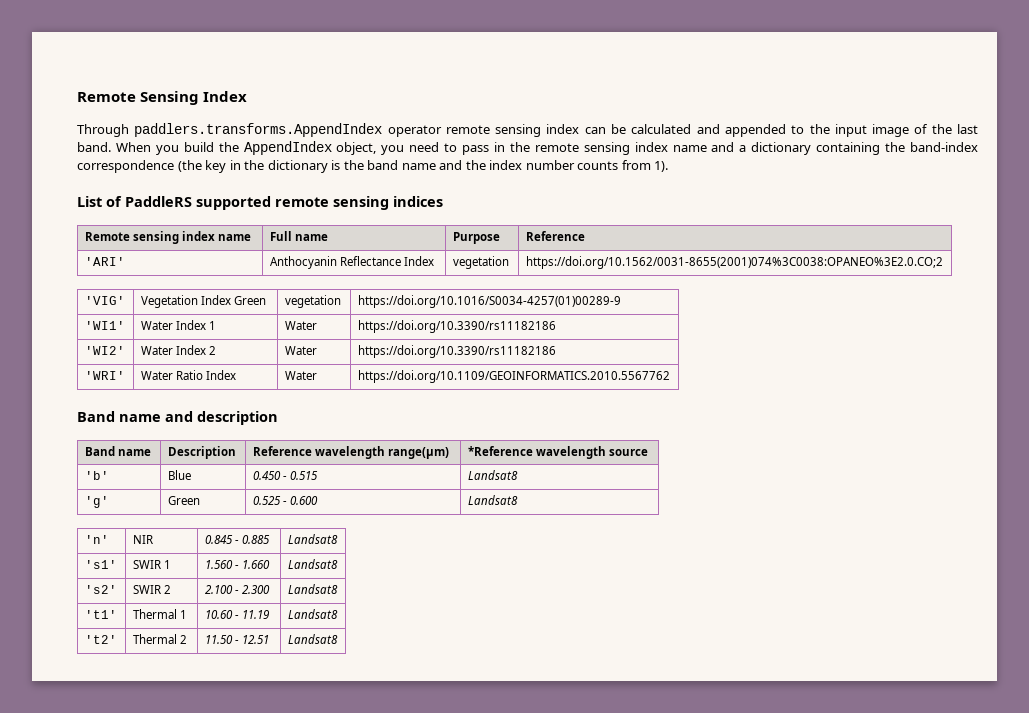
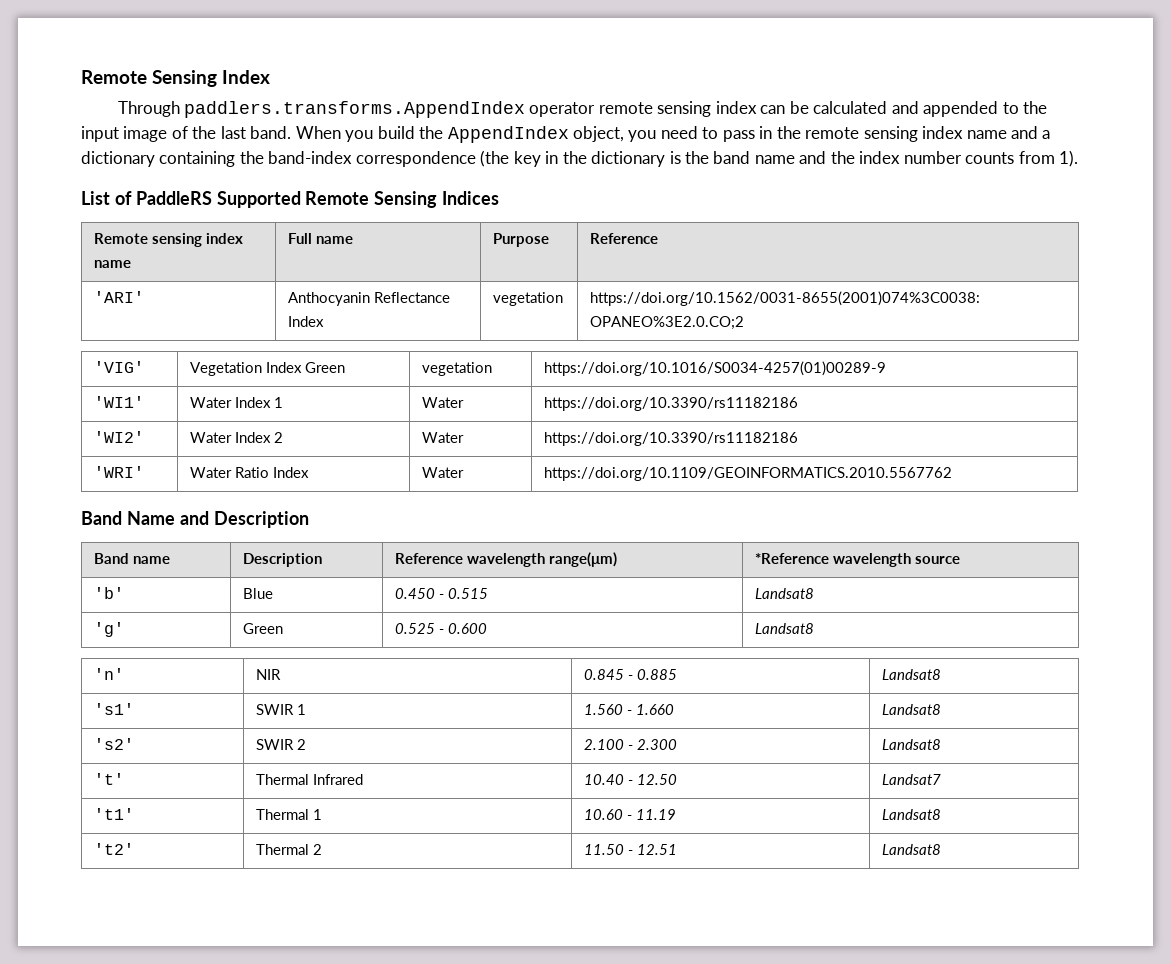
[196,196,443,210] supported remote sensing indices -> [216,191,500,208] Supported Remote Sensing Indices
[119,411,278,425] name and description -> [126,511,309,528] Name and Description
(338, 589) none -> [94,773,125,785] [256,774,364,785] [584,774,678,785] [882,774,942,785] // 't' | Thermal Infrared | 10.40 - 12.50 | Landsat7

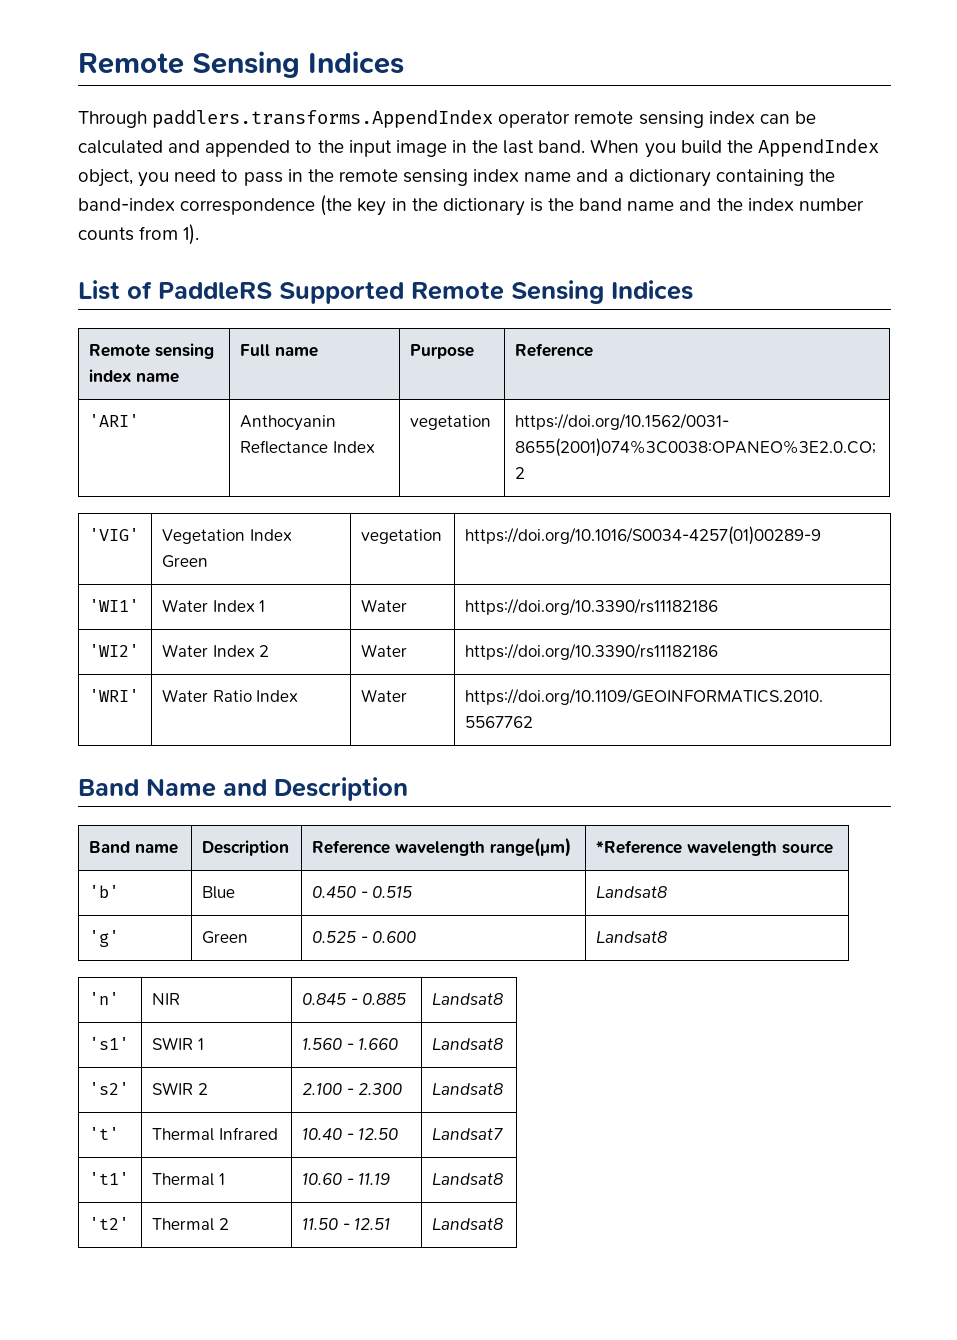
[81,70,271,87] Remote Sensing Index -> [78,51,404,78] Remote Sensing Indices
[171,126,188,139] of -> [451,140,467,153] in

